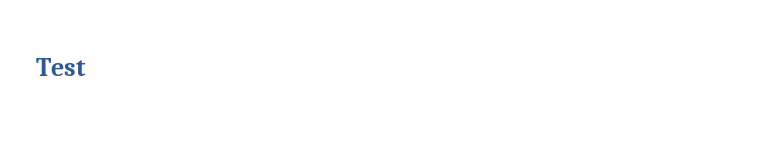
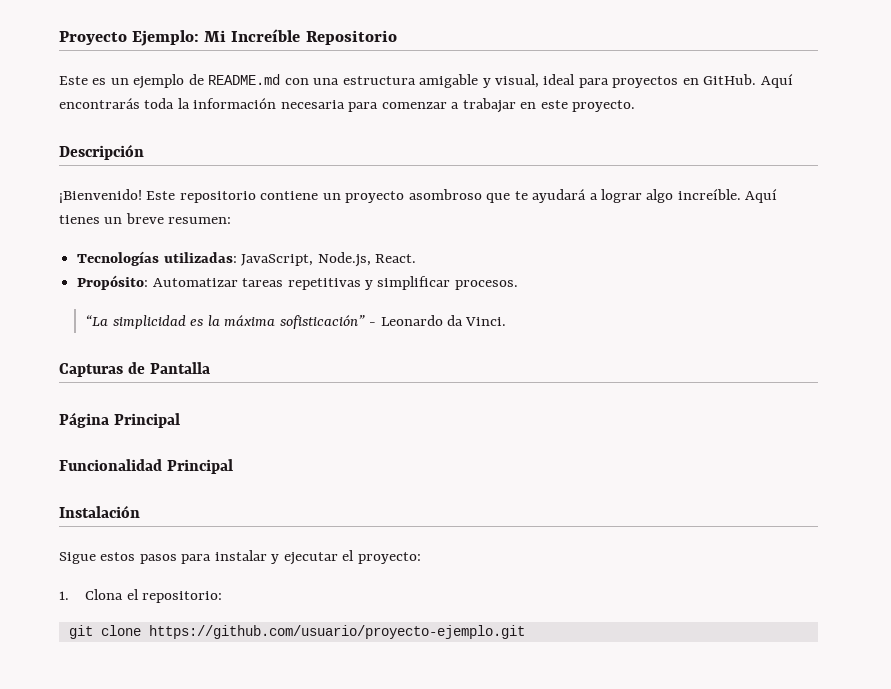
[36,58,86,76] Test -> [59,29,397,46] [59,74,793,89] [59,98,636,113] [59,144,144,160] [59,189,778,203] [59,213,232,224] [77,251,416,267] [77,275,518,290] [85,315,507,329] [59,362,210,377] [59,412,180,428] [59,459,233,474] [59,505,140,518] [59,550,421,565] [59,589,223,603] [68,625,525,639] Proyecto Ejemplo: Mi Increíble Repositorio // Este es un ejemplo de README.md con una estructura amigable y visual, ideal para proyectos en GitHub. Aquí encontrarás toda la información necesaria para comenzar a trabajar en este proyecto. // Descripción // ¡Bienvenido! Este repositorio contiene un proyecto asombroso que te ayudará a lograr algo increíble. Aquí tienes un breve resumen: // Tecnologías utilizadas: JavaScript, Node.js, React. // Propósito: Automatizar tareas repetitivas y simplificar procesos. // “La simplicidad es la máxima sofisticación” - Leonardo da Vinci. // Capturas de Pantalla // Página Principal // Funcionalidad Principal // Instalación // Sigue estos pasos para instalar y ejecutar el proyecto: // 1. Clona el repositorio: // git clone https://github.com/usuario/proyecto-ejemplo.git

